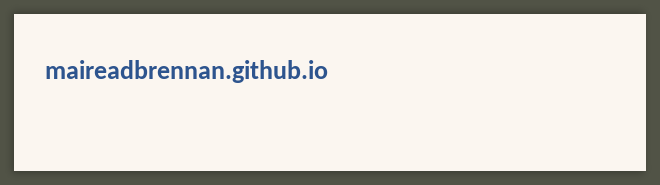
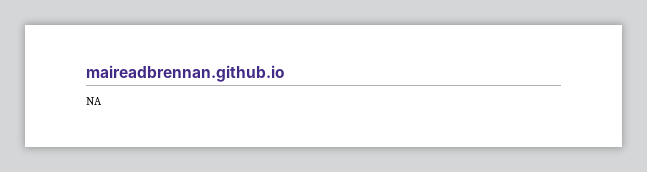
(328, 71) none -> [86,97,102,105] // NA

